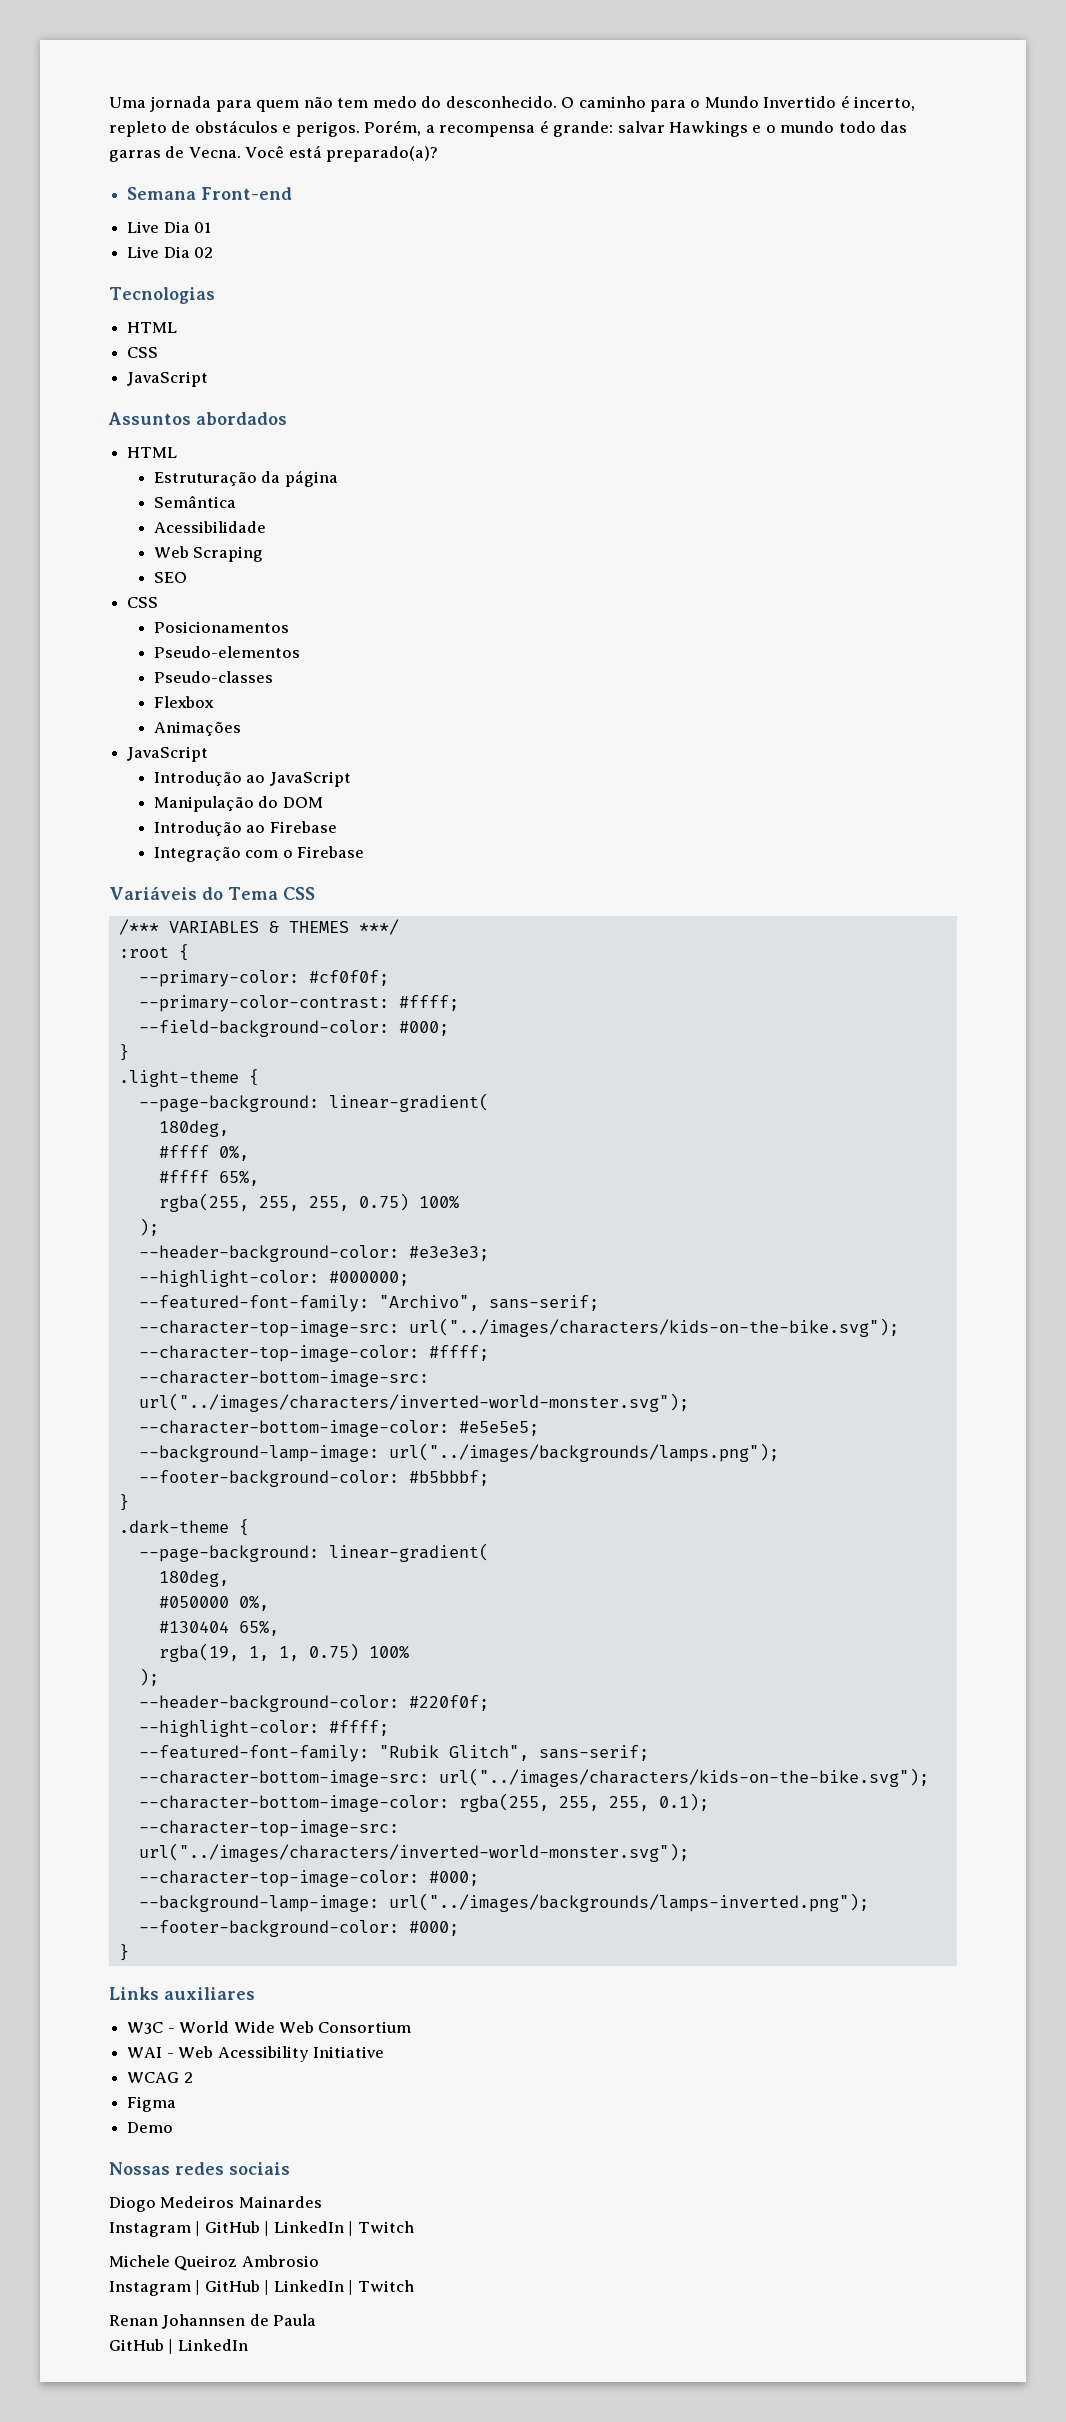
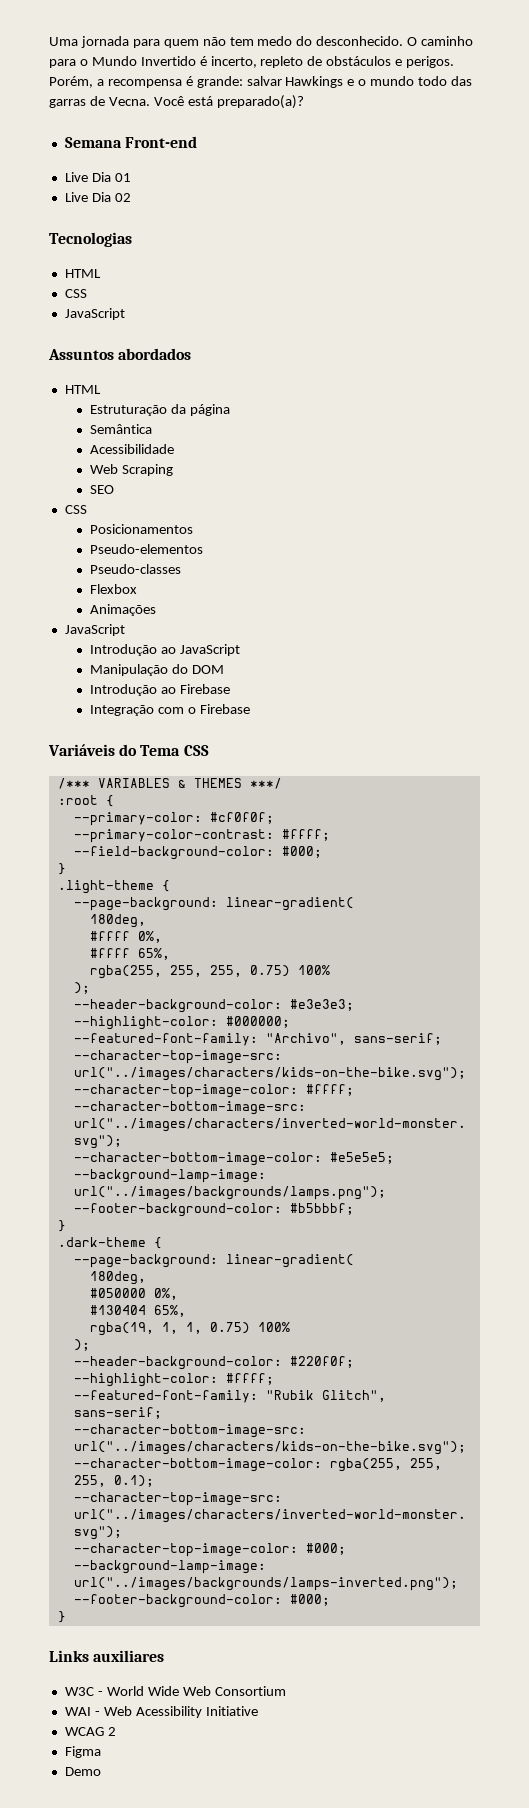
[109,2162,290,2175] [109,2196,322,2212] [109,2221,414,2237] [109,2255,319,2271] [109,2280,414,2296] [109,2314,317,2329] [109,2339,248,2354] // Nossas redes sociais // Diogo Medeiros Mainardes // Instagram | GitHub | LinkedIn | Twitch // Michele Queiroz Ambrosio // Instagram | GitHub | LinkedIn | Twitch // Renan Johannsen de Paula // GitHub | LinkedIn -> (101, 1771) none

